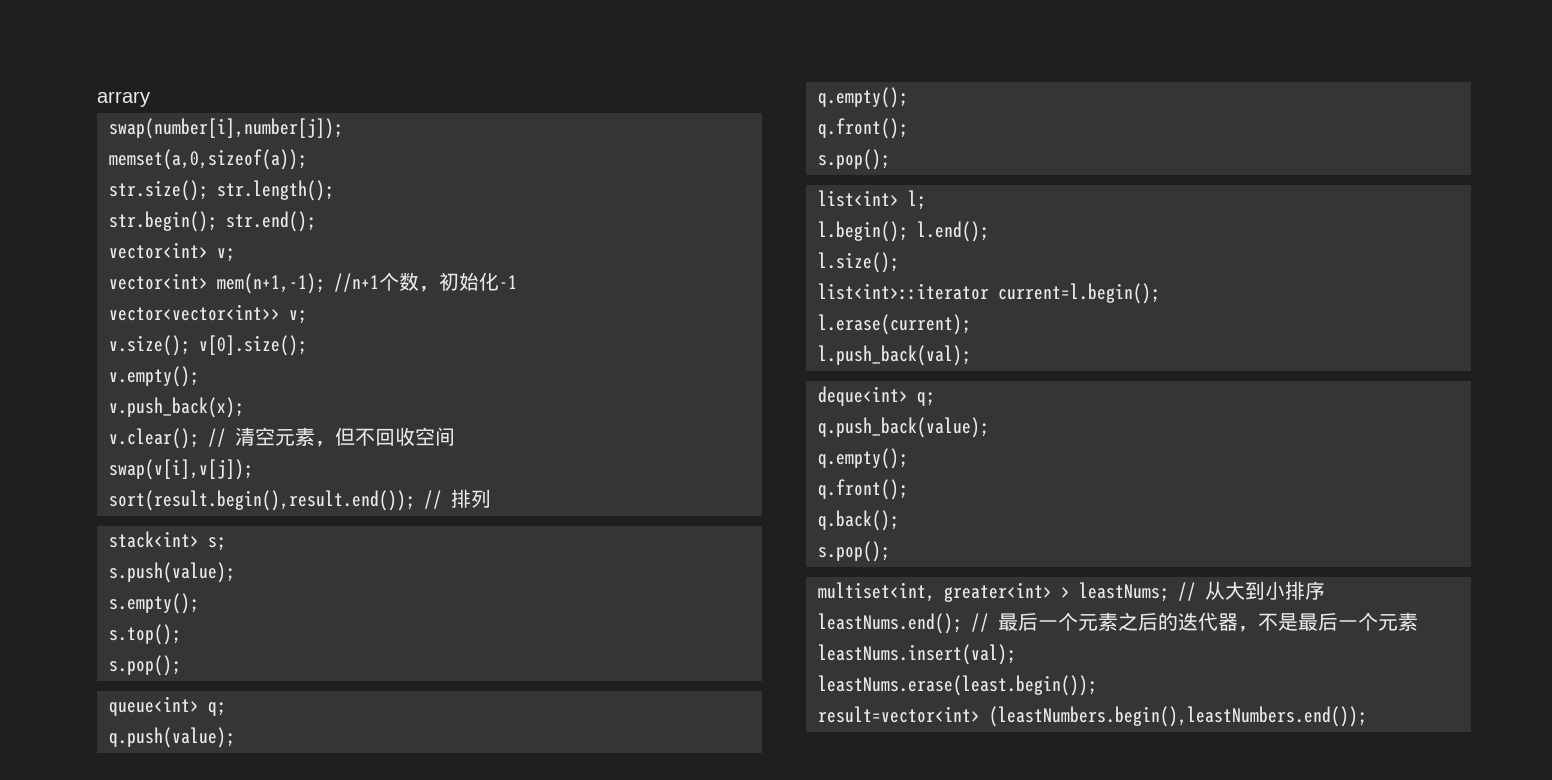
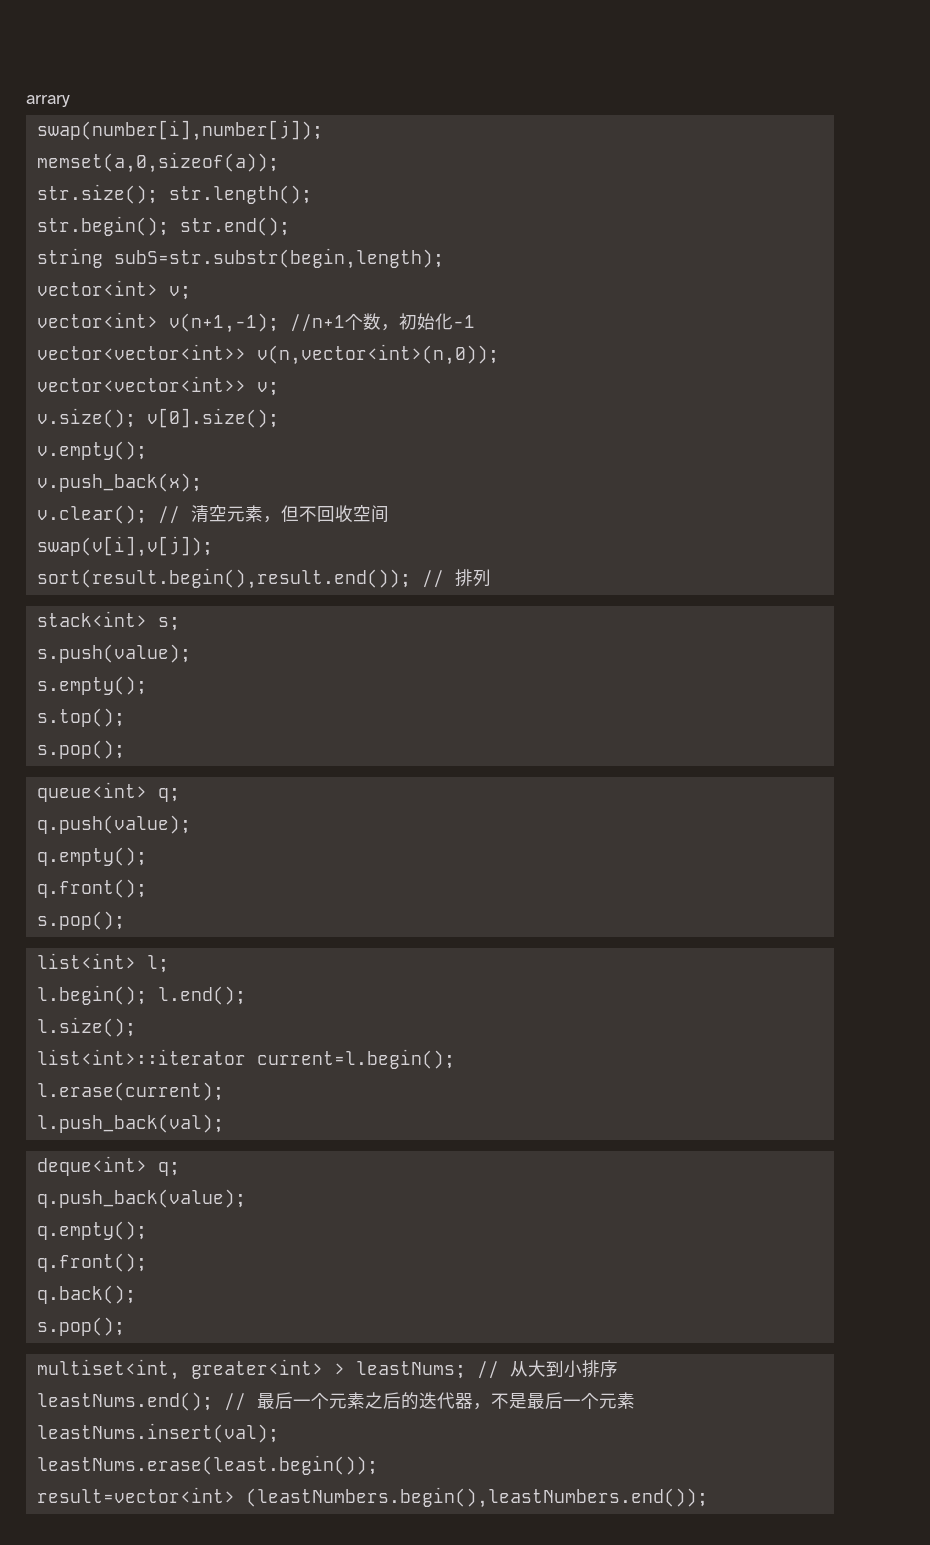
(316, 221) none -> [36,248,444,269] // string subS=str.substr(begin,length);
[217,273,325,294] mem(n+1,-1); -> [168,313,279,333] v(n+1,-1);
(517, 282) none -> [36,344,499,365] // vector<vector<int>> v(n,vector<int>(n,0));

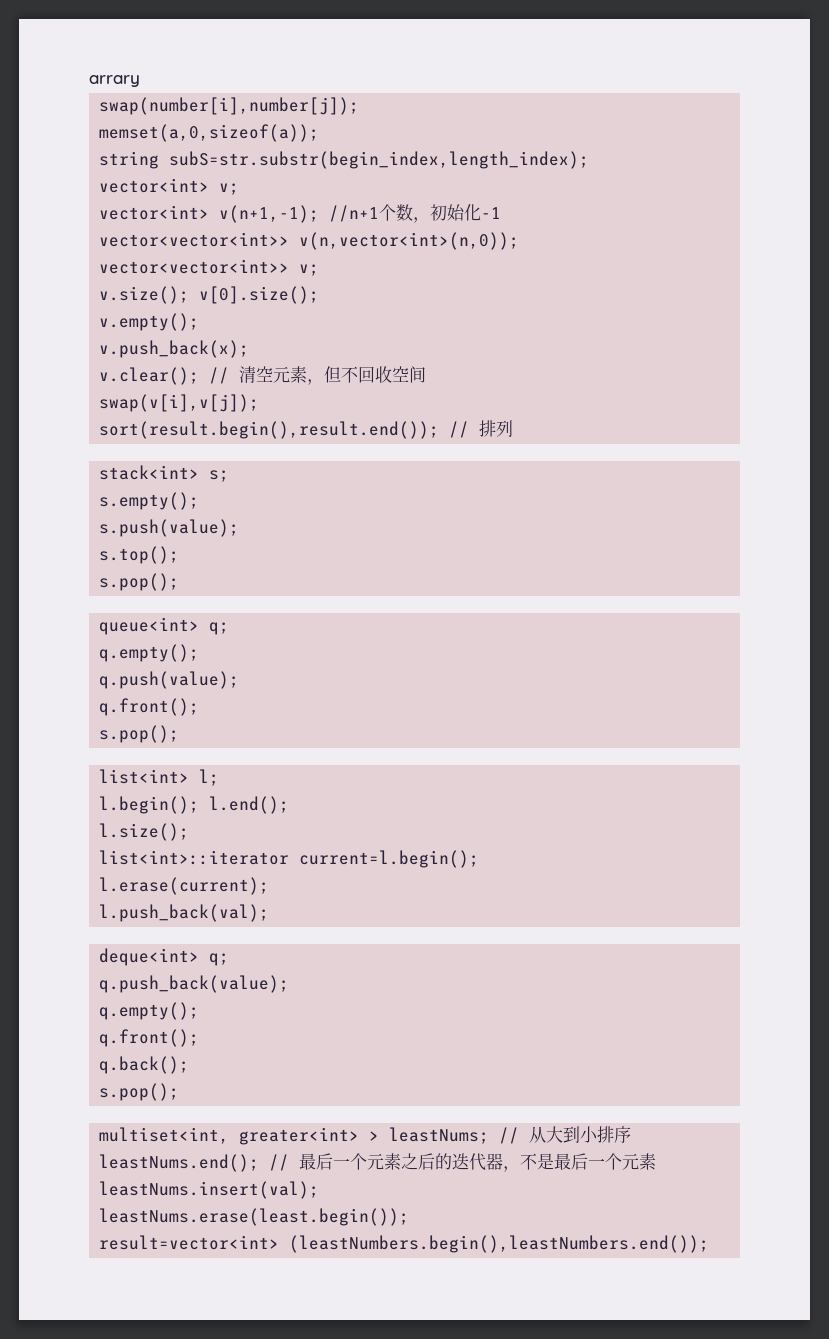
[36,184,312,204] [36,216,290,236] // str.size(); str.length(); // str.begin(); str.end(); -> (320, 133) none
[113,248,444,269] subS=str.substr(begin,length); -> [169,151,590,169] subS=str.substr(begin_index,length_index);
(180, 624) none -> [99,492,200,510] // s.empty();
[36,676,147,695] // s.empty(); -> (240, 528) none
(180, 795) none -> [99,644,200,662] // q.empty();
[36,847,147,866] // q.empty(); -> (240, 680) none

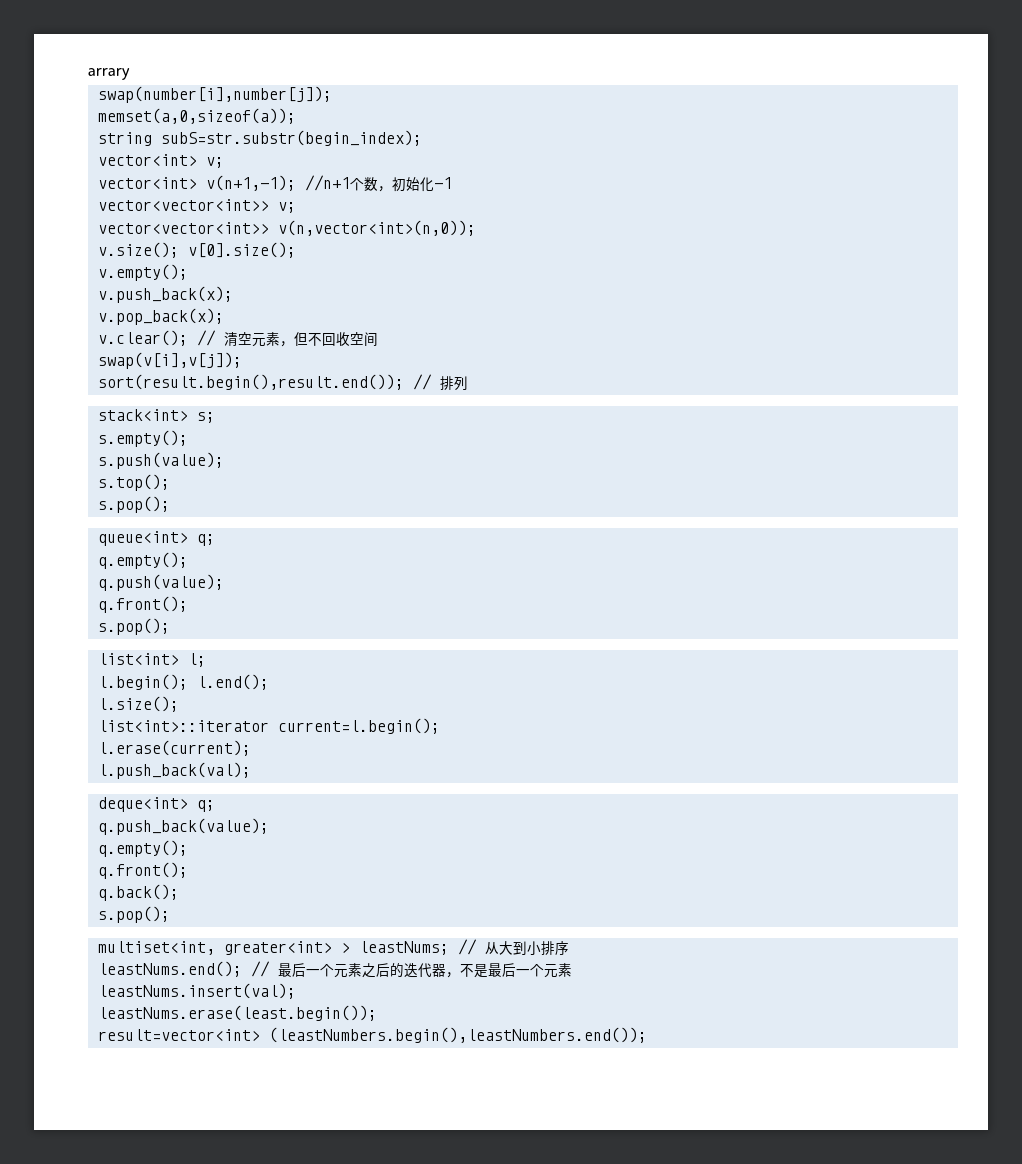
[169,151,590,169] subS=str.substr(begin_index,length_index); -> [161,130,423,146] subS=str.substr(begin_index);
[299,232,520,250] [99,259,320,276] v(n,vector<int>(n,0)); // vector<vector<int>> v; -> [278,202,297,213] [98,220,477,236] v; // vector<vector<int>> v(n,vector<int>(n,0));
(250, 349) none -> [98,308,225,325] // v.pop_back(x);

